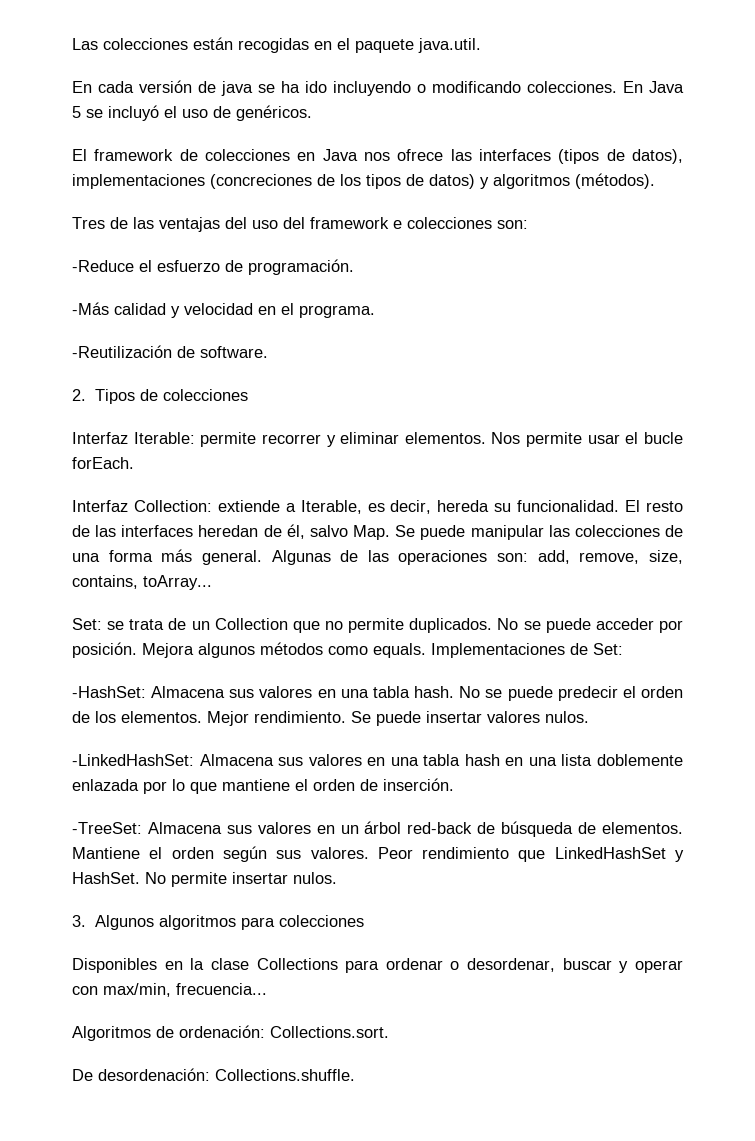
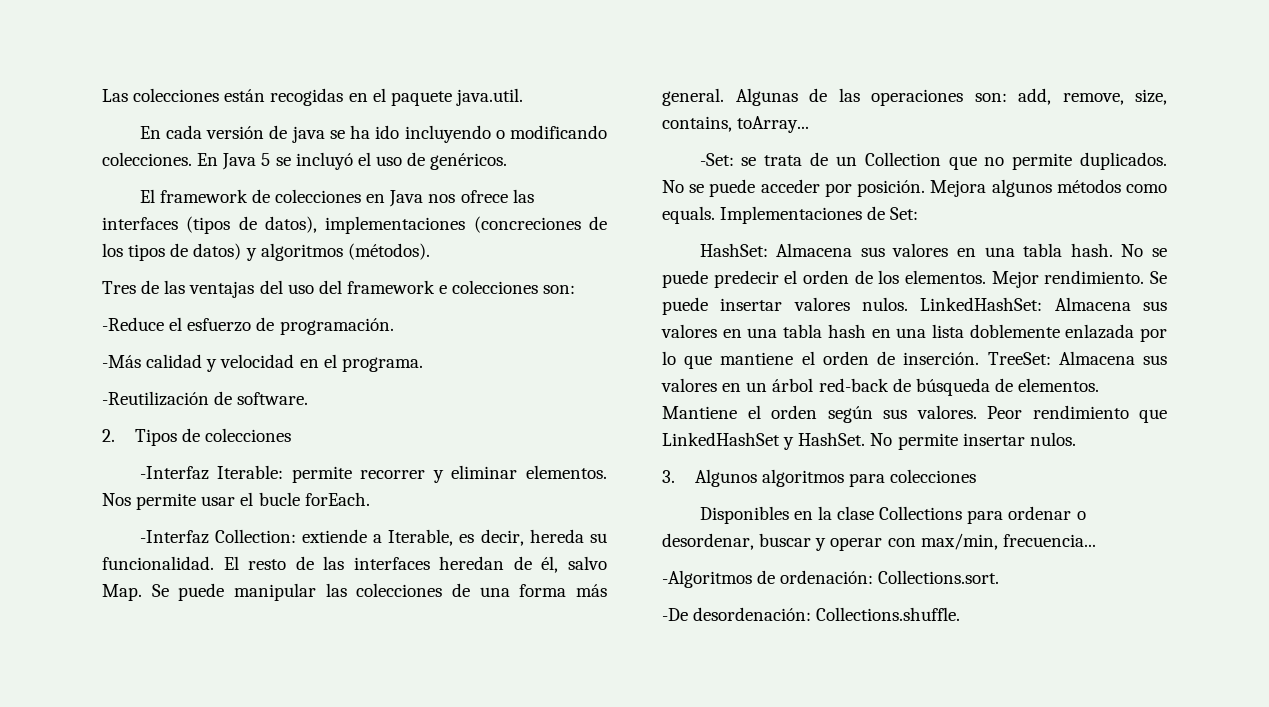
[72,432,128,444] Interfaz -> [139,466,209,480] -Interfaz
[72,500,128,512] Interfaz -> [139,530,209,544] -Interfaz
[72,618,102,630] Set: -> [699,153,734,166] -Set:
[72,686,146,698] -HashSet: -> [699,243,768,257] HashSet:
[72,754,194,766] // -LinkedHashSet: -> [920,297,1043,311] LinkedHashSet:
[72,822,142,834] // -TreeSet: -> [987,352,1051,365] TreeSet:
[72,1026,151,1041] Algoritmos -> [662,570,752,588] -Algoritmos
[72,1069,93,1081] De -> [662,608,688,621] -De

